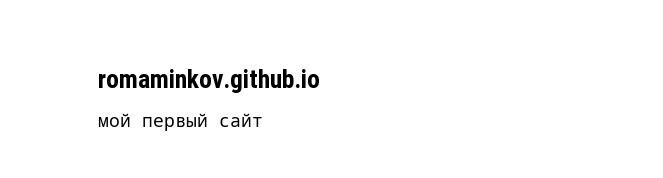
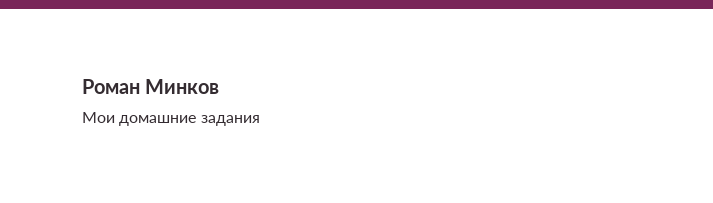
[98,69,320,93] [98,113,263,131] romaminkov.github.io // мой первый сайт -> [82,79,220,94] [82,112,260,126] Роман Минков // Мои домашние задания

